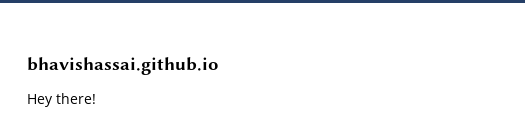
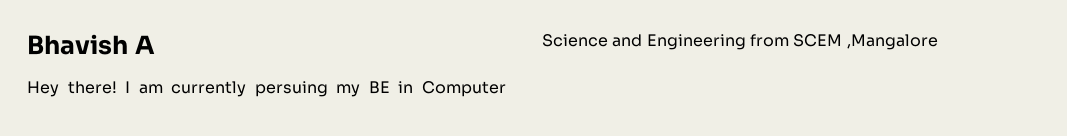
[27,57,218,75] bhavishassai.github.io -> [27,34,155,55] Bhavish A
(96, 98) none -> [125,81,506,97] [542,34,938,50] I am currently persuing my BE in Computer Science and Engineering from SCEM ,Mangalore

